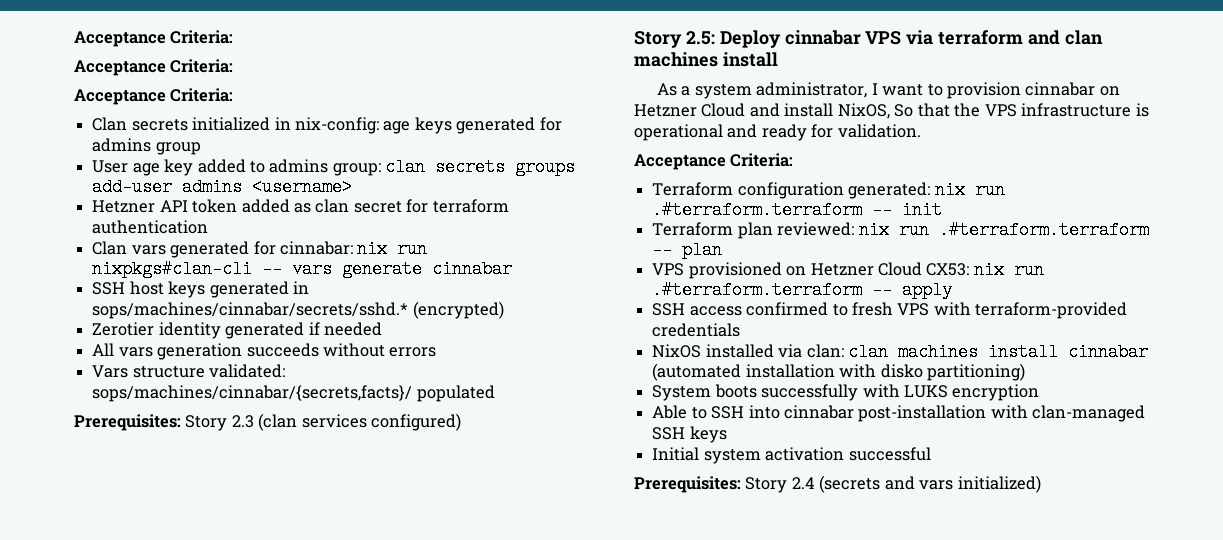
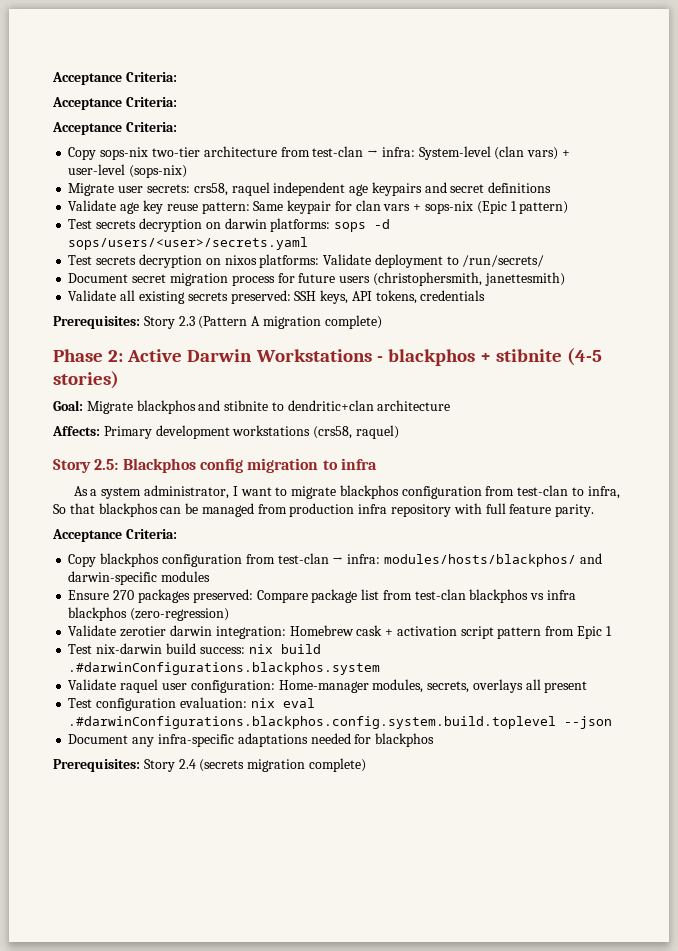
[92,117,562,134] [92,138,201,155] [92,158,576,176] [92,178,353,196] [92,199,509,213] [92,220,209,234] [92,240,428,258] [92,260,513,278] [92,281,309,298] [92,301,504,319] [92,322,382,339] [92,343,437,360] [92,364,286,378] [92,385,495,402] [74,413,462,431] [634,30,1103,48] [634,52,778,67] Clan secrets initialized in nix-config: age keys generated for admins group // User age key added to admins group: clan secrets groups add-user admins <username> // Hetzner API token added as clan secret for terraform authentication // Clan vars generated for cinnabar: nix run nixpkgs#clan-cli -- vars generate cinnabar // SSH host keys generated in sops/machines/cinnabar/secrets/sshd.* (encrypted) // Zerotier identity generated if needed // All vars generation succeeds without errors // Vars structure validated: sops/machines/cinnabar/{secrets,facts}/ populated // Prerequisites: Story 2.3 (clan services configured) // Story 2.5: Deploy cinnabar VPS via terraform and clan machines install -> [68,146,570,160] [68,164,188,178] [68,182,552,196] [68,200,569,214] [68,218,391,232] [68,237,309,250] [68,254,545,268] [68,272,565,286] [68,290,486,304] [53,315,382,329] [53,348,603,366] [53,371,119,389] [53,400,451,414] [52,425,399,439] [53,458,377,473] Copy sops-nix two-tier architecture from test-clan → infra: System-level (clan vars) + user-level (sops-nix) // Migrate user secrets: crs58, raquel independent age keypairs and secret definitions // Validate age key reuse pattern: Same keypair for clan vars + sops-nix (Epic 1 pattern) // Test secrets decryption on darwin platforms: sops -d sops/users/<user>/secrets.yaml // Test secrets decryption on nixos platforms: Validate deployment to /run/secrets/ // Document secret migration process for future users (christophersmith, janettesmith) // Validate all existing secrets preserved: SSH keys, API tokens, credentials // Prerequisites: Story 2.3 (Pattern A migration complete) // Phase 2: Active Darwin Workstations - blackphos + stibnite (4-5 stories) // Goal: Migrate blackphos and stibnite to dendritic+clan architecture // Affects: Primary development workstations (crs58, raquel) // Story 2.5: Blackphos config migration to infra
[946,82,1120,99] [634,103,1149,119] [634,124,921,141] [634,153,794,170] [652,181,1005,199] [652,201,943,219] [652,221,1149,239] [652,241,723,259] [652,261,1044,279] [652,281,953,299] [652,302,1128,319] [652,323,741,337] [652,343,1148,361] [652,363,1025,381] [652,384,1040,401] [652,405,1146,422] [652,426,727,443] [652,447,931,464] provision cinnabar on Hetzner Cloud and install NixOS, So that the VPS infrastructure is operational and ready for validation. // Acceptance Criteria: // Terraform configuration generated: nix run .#terraform.terraform -- init // Terraform plan reviewed: nix run .#terraform.terraform -- plan // VPS provisioned on Hetzner Cloud CX53: nix run .#terraform.terraform -- apply // SSH access confirmed to fresh VPS with terraform-provided credentials // NixOS installed via clan: clan machines install cinnabar (automated installation with disko partitioning) // System boots successfully with LUKS encryption // Able to SSH into cinnabar post-installation with clan-managed SSH keys // Initial system activation successful -> [291,485,620,499] [53,503,595,517] [52,529,177,542] [68,553,602,567] [68,571,211,585] [68,589,576,603] [68,607,230,621] [68,625,612,639] [68,643,321,654] [68,662,381,675] [68,679,588,693] [68,697,315,711] [68,716,613,729] [68,733,435,747] migrate blackphos configuration from test-clan to infra, So that blackphos can be managed from production infra repository with full feature parity. // Acceptance Criteria: // Copy blackphos configuration from test-clan → infra: modules/hosts/blackphos/ and darwin-specific modules // Ensure 270 packages preserved: Compare package list from test-clan blackphos vs infra blackphos (zero-regression) // Validate zerotier darwin integration: Homebrew cask + activation script pattern from Epic 1 // Test nix-darwin build success: nix build .#darwinConfigurations.blackphos.system // Validate raquel user configuration: Home-manager modules, secrets, overlays all present // Test configuration evaluation: nix eval .#darwinConfigurations.blackphos.config.system.build.toplevel --json // Document any infra-specific adaptations needed for blackphos
[884,475,1041,493] and vars initialized) -> [247,758,366,772] migration complete)

